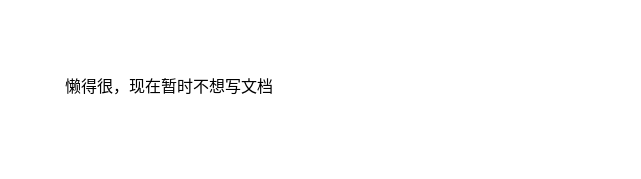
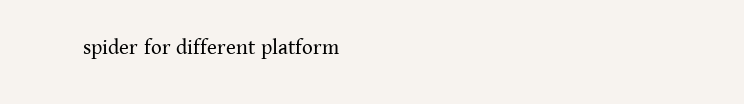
[65,78,273,95] 懒得很，现在暂时不想写文档 -> [83,38,340,59] spider for different platform

